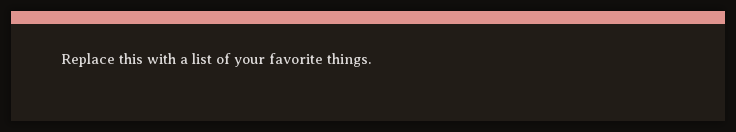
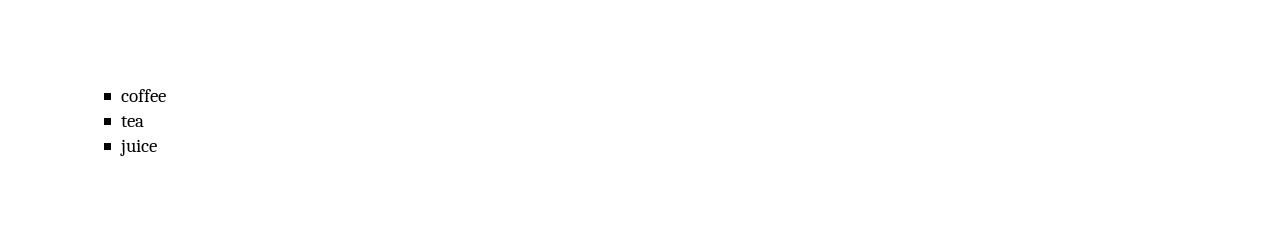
[61,53,371,67] Replace this with a list of your favorite things. -> [120,89,166,102] [120,116,144,127] [119,139,157,156] coffee // tea // juice

